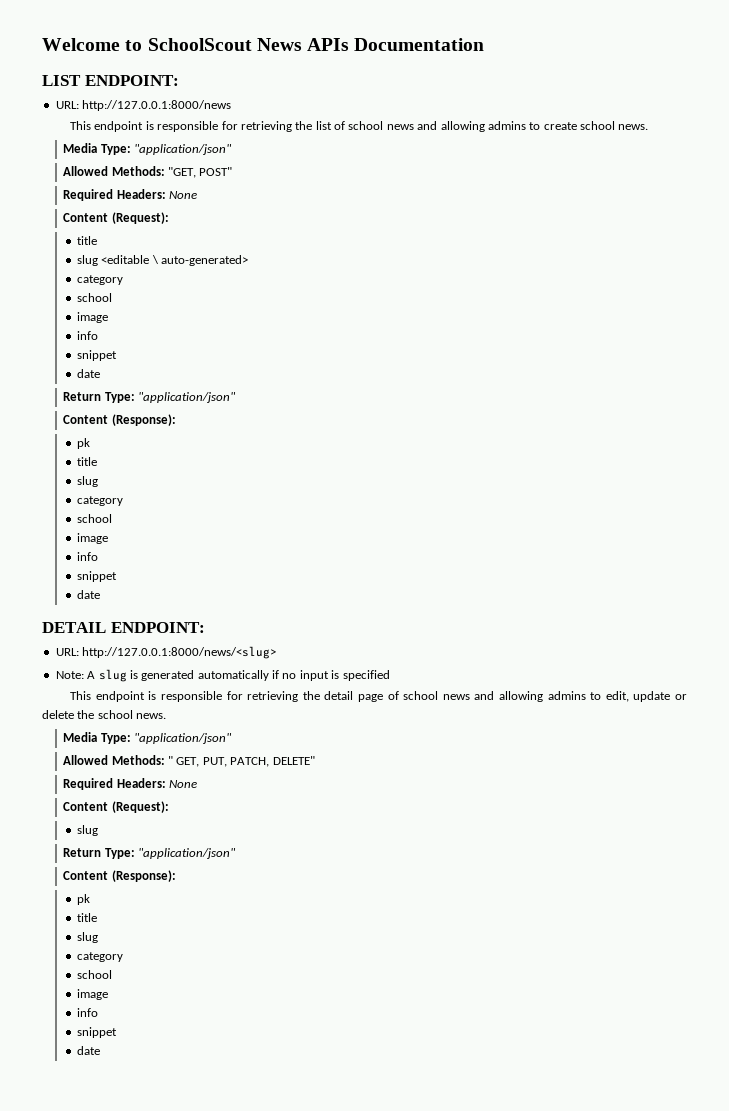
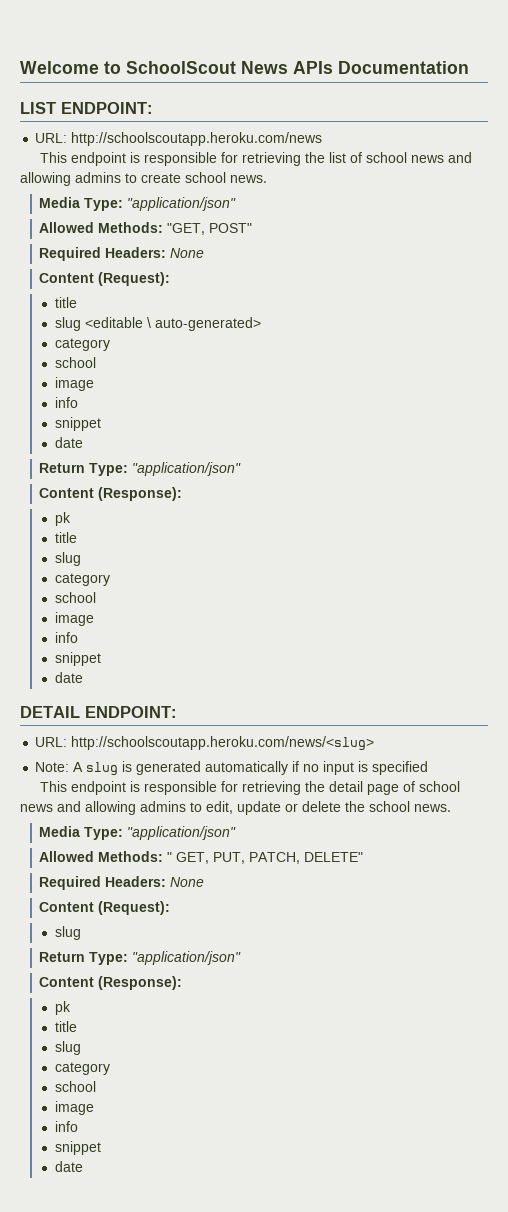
[82,100,232,111] http://127.0.0.1:8000/news -> [71,132,323,146] http://schoolscoutapp.heroku.com/news
[82,646,277,659] http://127.0.0.1:8000/news/<slug> -> [71,736,375,751] http://schoolscoutapp.heroku.com/news/<slug>

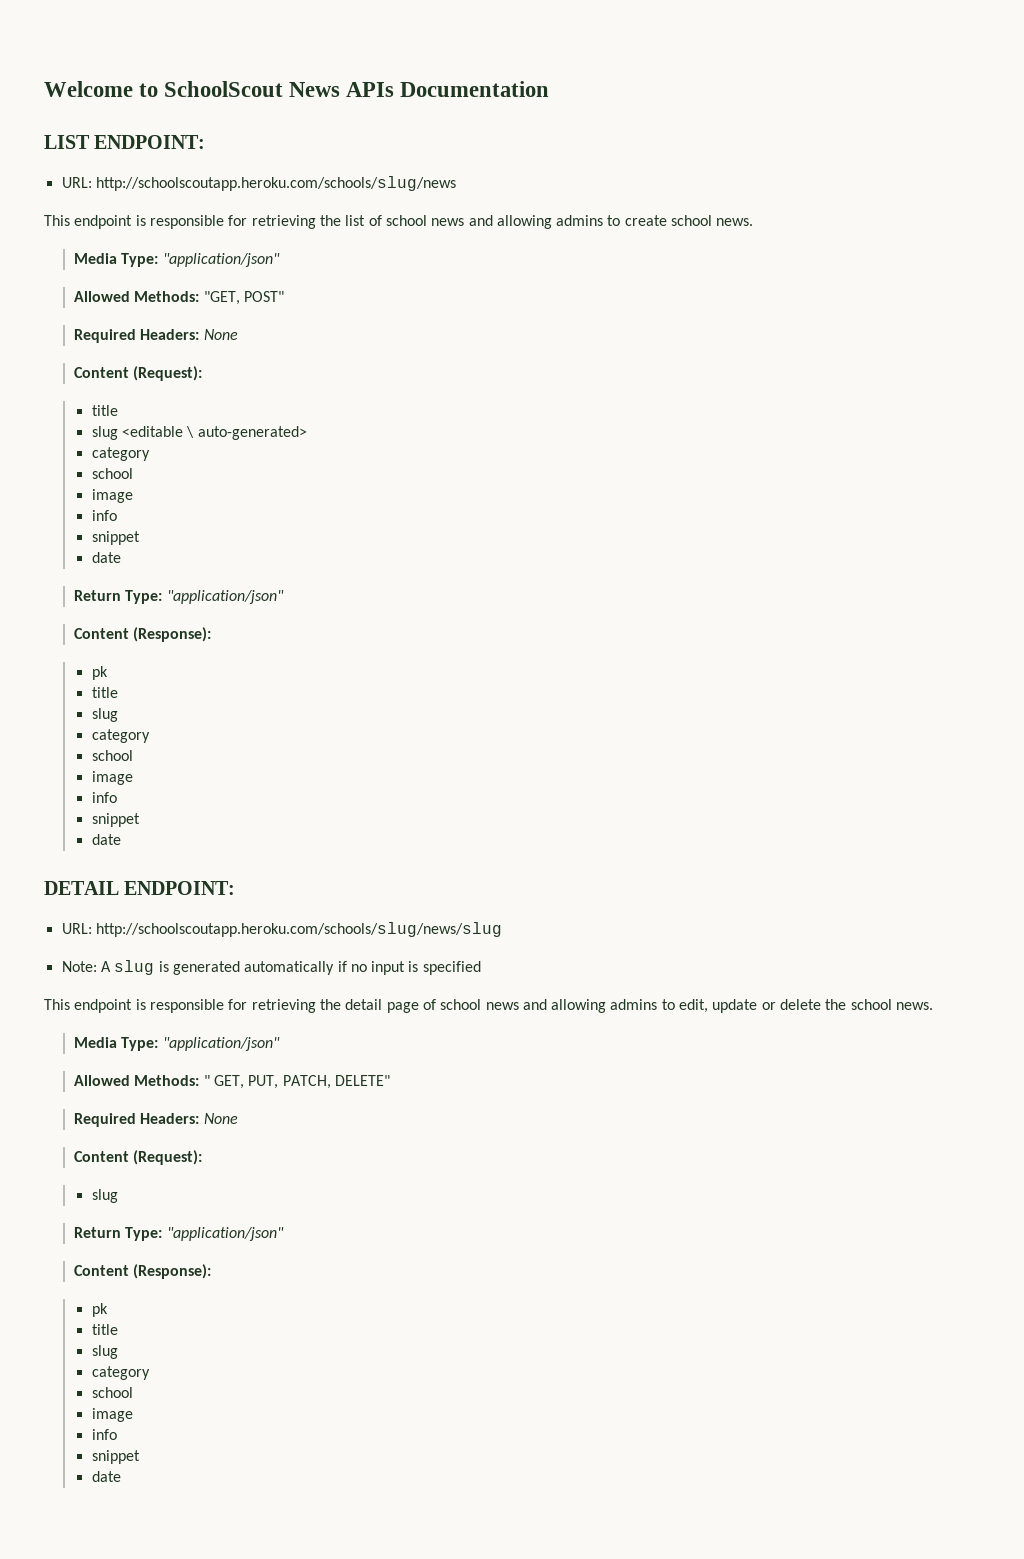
[71,132,323,146] http://schoolscoutapp.heroku.com/news -> [95,176,456,191] http://schoolscoutapp.heroku.com/schools/slug/news
[71,736,375,751] http://schoolscoutapp.heroku.com/news/<slug> -> [95,922,502,937] http://schoolscoutapp.heroku.com/schools/slug/news/slug

